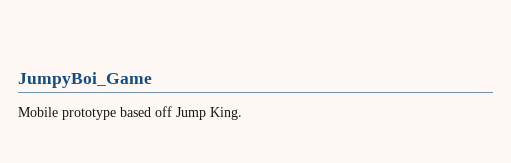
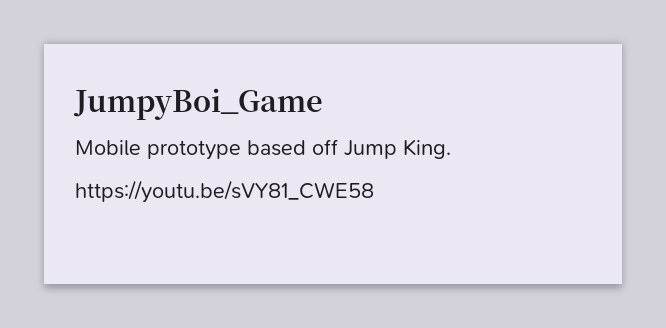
(242, 113) none -> [75,180,374,203] // https://youtu.be/sVY81_CWE58

